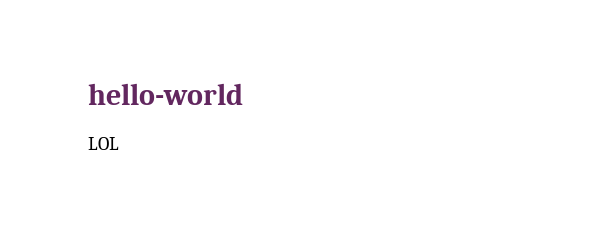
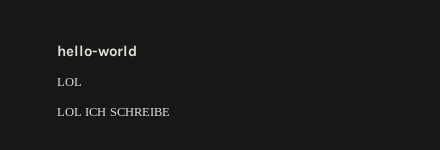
(119, 143) none -> [57,108,170,116] // LOL ICH SCHREIBE

